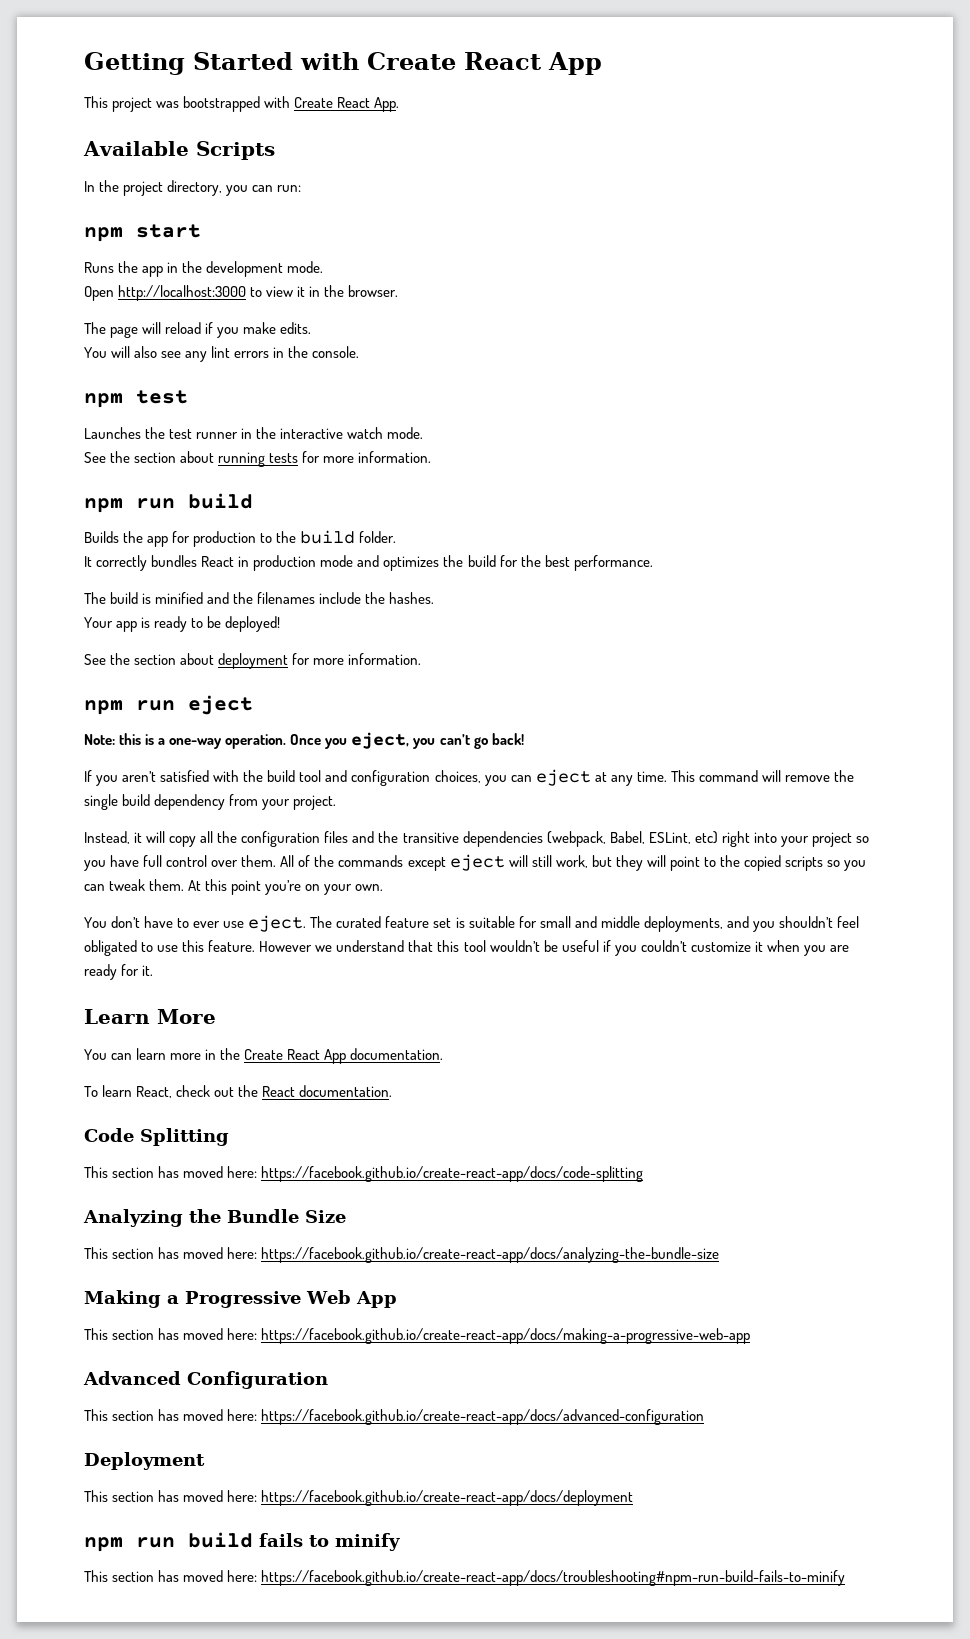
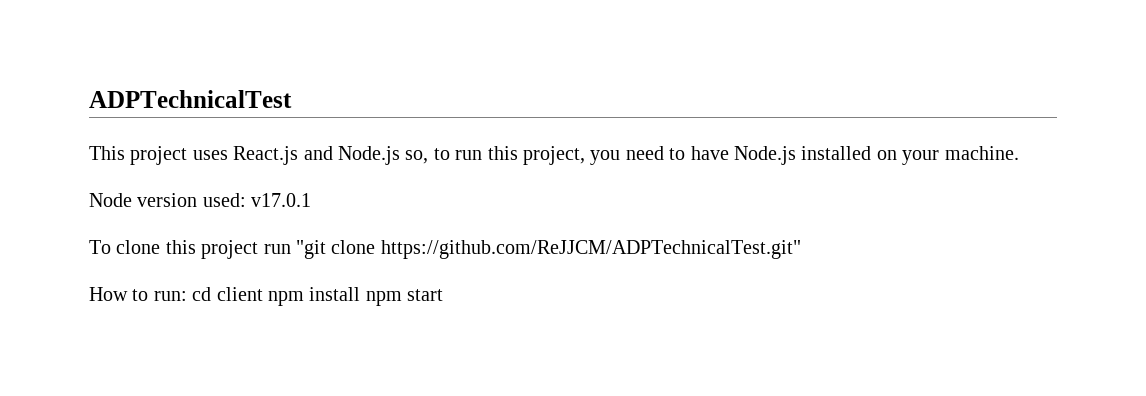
[84,52,602,75] [84,96,400,112] [83,141,275,160] [84,180,302,196] [84,224,201,242] [84,261,324,277] [84,285,399,301] [84,322,312,338] [84,346,360,362] [84,390,188,408] [84,427,424,439] [84,451,432,467] [84,493,253,513] [84,530,397,547] [84,555,653,571] [84,592,435,604] [84,616,281,632] [84,653,422,669] [84,695,253,715] [84,732,524,749] [84,769,855,786] [84,794,337,810] [84,831,869,847] [84,854,867,871] [84,879,384,895] [84,915,860,932] [84,940,850,956] [84,964,154,980] [84,1009,216,1024] [84,1048,444,1064] [84,1085,393,1098] [84,1128,229,1146] [84,1166,644,1182] [83,1209,346,1227] [84,1247,720,1263] [84,1290,397,1308] [84,1328,751,1344] [83,1371,328,1389] [84,1409,705,1425] [84,1452,205,1470] [84,1490,634,1506] [84,1532,400,1552] [84,1570,846,1586] Getting Started with Create React App // This project was bootstrapped with Create React App. // Available Scripts // In the project directory, you can run: // npm start // Runs the app in the development mode. // Open http://localhost:3000 to view it in the browser. // The page will reload if you make edits. // You will also see any lint errors in the console. // npm test // Launches the test runner in the interactive watch mode. // See the section about running tests for more information. // npm run build // Builds the app for production to the build folder. // It correctly bundles React in production mode and optimizes the build for the best performance. // The build is minified and the filenames include the hashes. // Your app is ready to be deployed! // See the section about deployment for more information. // npm run eject // Note: this is a one-way operation. Once you eject, you can’t go back! // If you aren’t satisfied with the build tool and configuration choices, you can eject at any time. This command will remove the single build dependency from your project. // Instead, it will copy all the configuration files and the transitive dependencies (webpack, Babel, ESLint, etc) right into your project so you have full control over them. All of the commands except eject will still work, but they will point to the copied scripts so you can tweak them. At this point you’re on your own. // You don’t have to ever use eject. The curated feature set is suitable for small and middle deployments, and you shouldn’t feel obligated to use this feature. However we understand that this tool wouldn’t be useful if you couldn’t customize it when you are ready for it. // Learn More // You can learn more in the Create React App documentation. // To learn React, check out the React documentation. // Code Splitting // This section has moved here: https://facebook.github.io/create-react-app/docs/code-splitting // Analyzing the Bundle Size // This section has moved here: https://facebook.github.io/create-react-app/docs/analyzing-the-bundle-size // Making a Progressive Web App // This section has moved here: https://facebook.github.io/create-react-app/docs/making-a-progressive-web-app // Advanced Configuration // This section has moved here: https://facebook.github.io/create-react-app/docs/advanced-configuration // Deployment // This section has moved here: https://facebook.github.io/create-react-app/docs/deployment // npm run build fails to minify // This section has moved here: https://facebook.github.io/create-react-app/docs/troubleshooting#npm-run-build-fails-to-minify -> [89,90,292,108] [89,146,1019,165] [89,193,312,207] [89,240,801,259] [89,287,444,306] ADPTechnicalTest // This project uses React.js and Node.js so, to run this project, you need to have Node.js installed on your machine. // Node version used: v17.0.1 // To clone this project run "git clone https://github.com/ReJJCM/ADPTechnicalTest.git" // How to run: cd client npm install npm start

